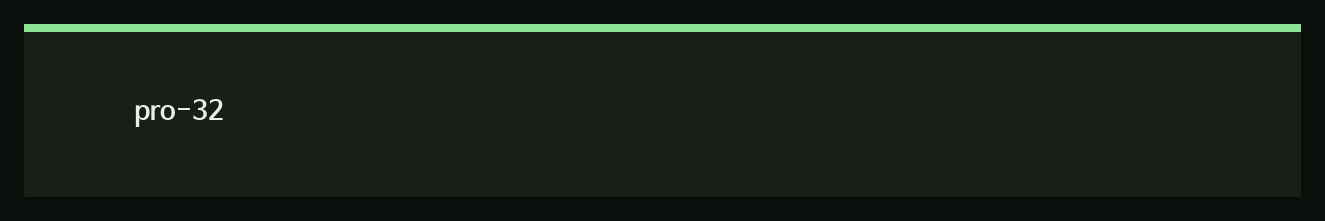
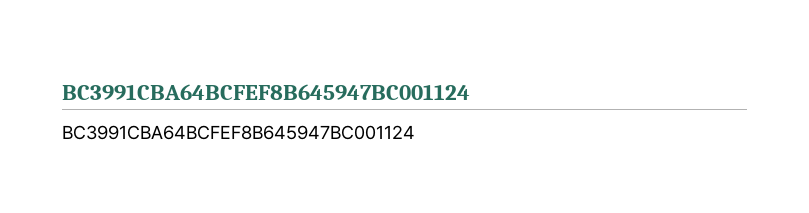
[134,99,224,127] pro-32 -> [62,84,470,100] [62,125,415,140] BC3991CBA64BCFEF8B645947BC001124 // BC3991CBA64BCFEF8B645947BC001124

